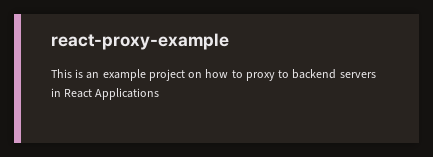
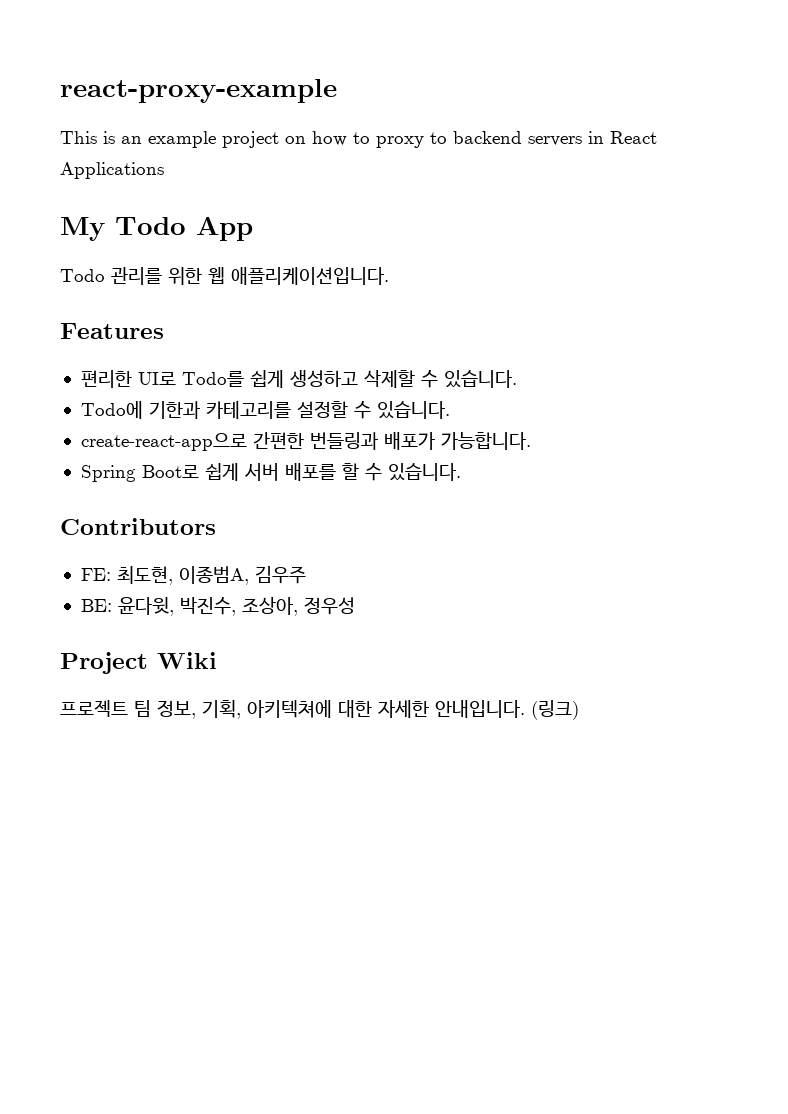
(160, 94) none -> [60,216,253,241] [60,267,389,285] [60,323,164,339] [80,370,517,388] [80,401,450,419] [80,432,531,451] [80,463,461,482] [60,518,216,535] [80,566,306,585] [80,597,355,616] [60,652,217,674] [60,700,579,720] // My Todo App // Todo 관리를 위한 웹 애플리케이션입니다. // Features // 편리한 UI로 Todo를 쉽게 생성하고 삭제할 수 있습니다. // Todo에 기한과 카테고리를 설정할 수 있습니다. // create-react-app으로 간편한 번들링과 배포가 가능합니다. // Spring Boot로 쉽게 서버 배포를 할 수 있습니다. // Contributors // FE: 최도현, 이종범A, 김우주 // BE: 윤다윗, 박진수, 조상아, 정우성 // Project Wiki // 프로젝트 팀 정보, 기획, 아키텍쳐에 대한 자세한 안내입니다. (링크)

